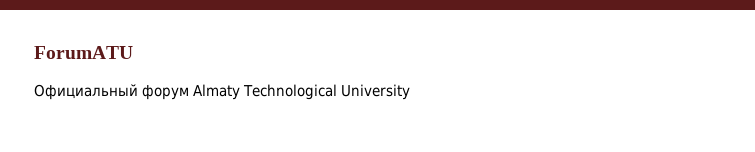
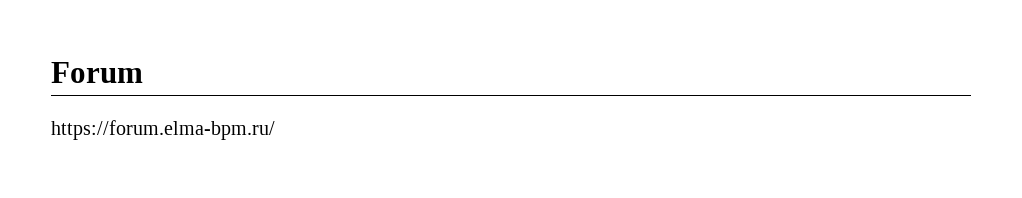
[34,46,133,59] [34,84,411,100] ForumATU // Официальный форум Almaty Technological University -> [51,62,143,83] [51,120,275,140] Forum // https://forum.elma-bpm.ru/

